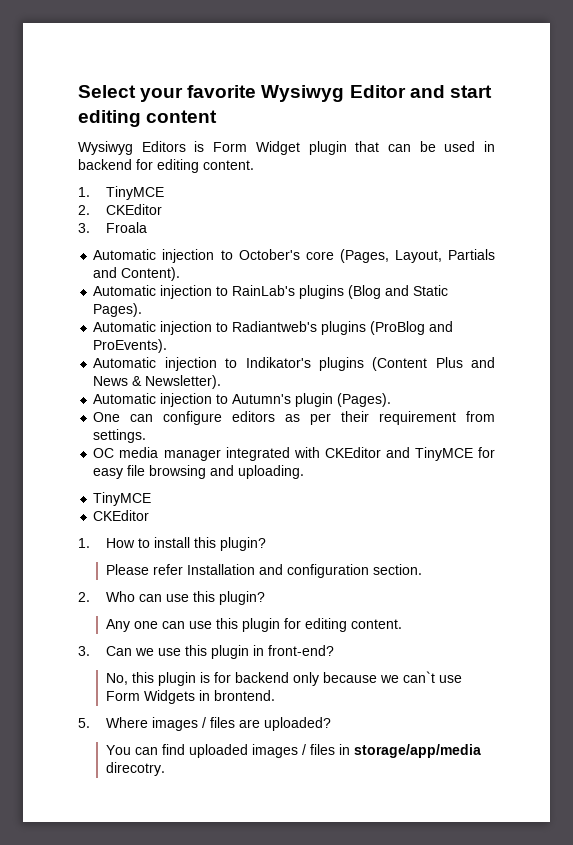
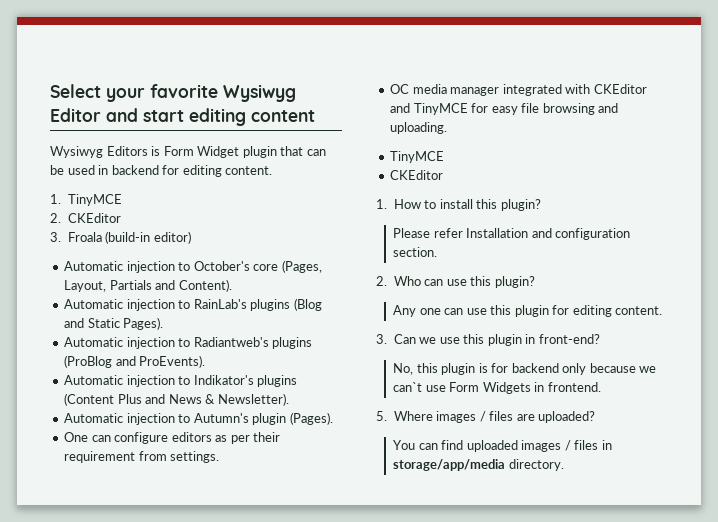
(147, 227) none -> [105,231,191,244] (build-in editor)
[213,690,275,701] brontend. -> [547,382,601,392] frontend.
[105,762,165,776] direcotry. -> [508,459,564,471] directory.

